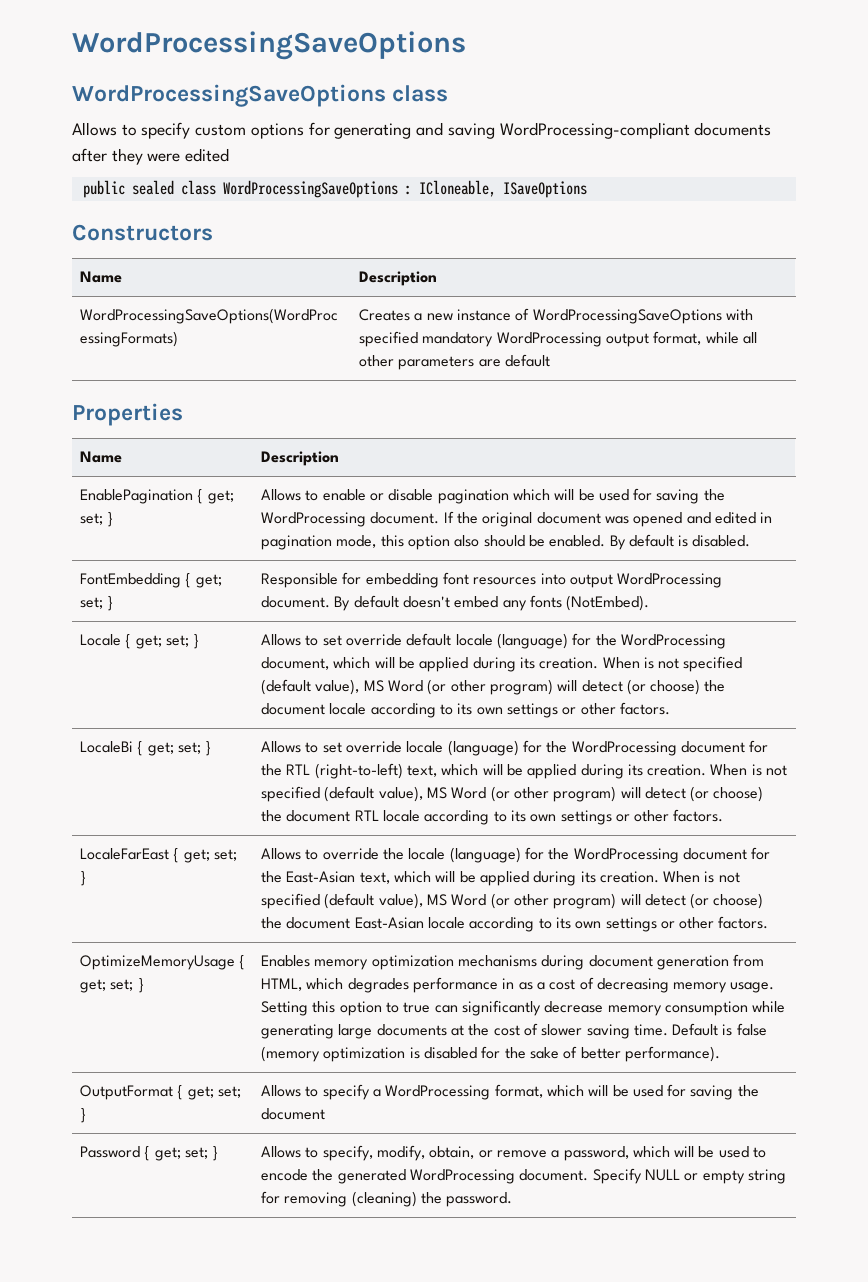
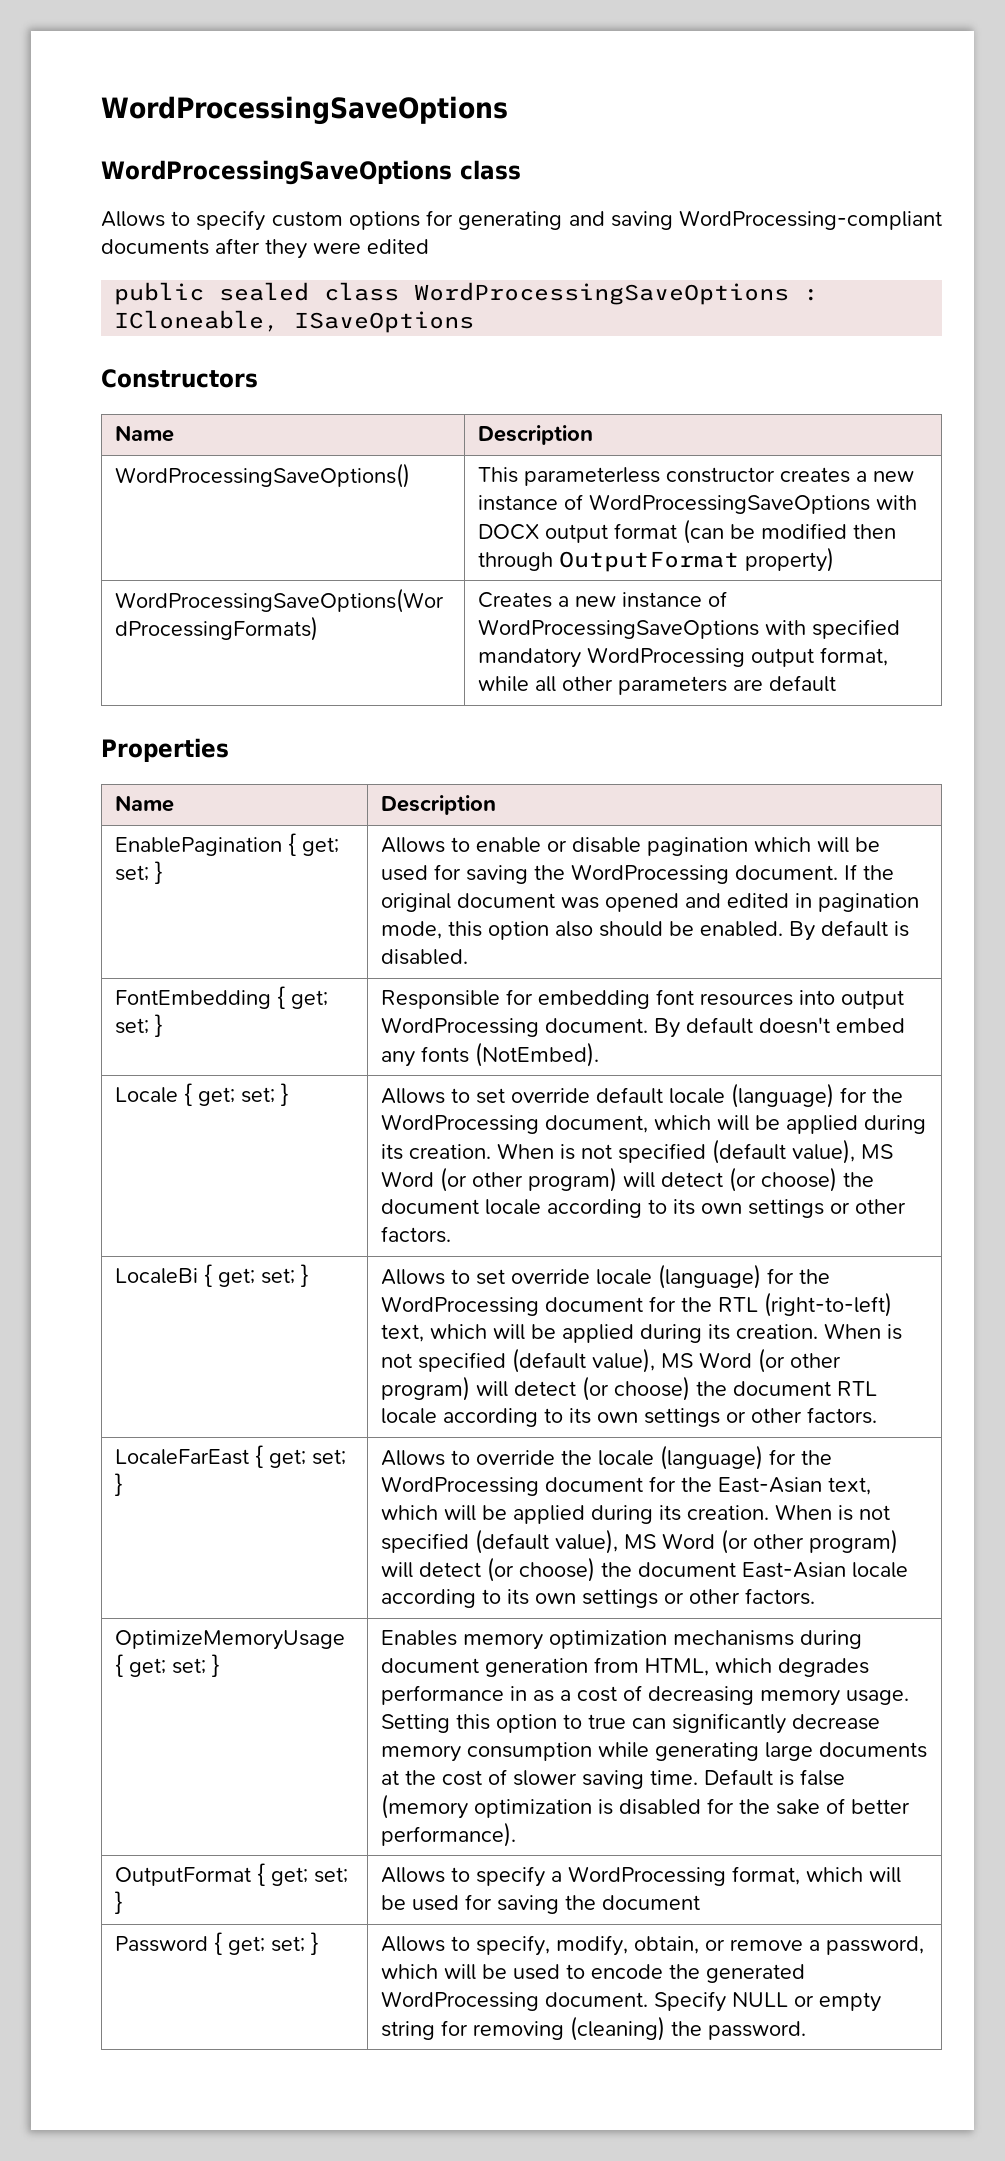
(437, 278) none -> [115,463,411,488] [478,467,915,486] [478,494,918,514] [478,519,897,544] [478,547,835,572] // WordProcessingSaveOptions() | This parameterless constructor creates a new instance of WordProcessingSaveOptions with DOCX output format (can be modified then through OutputFormat property)

